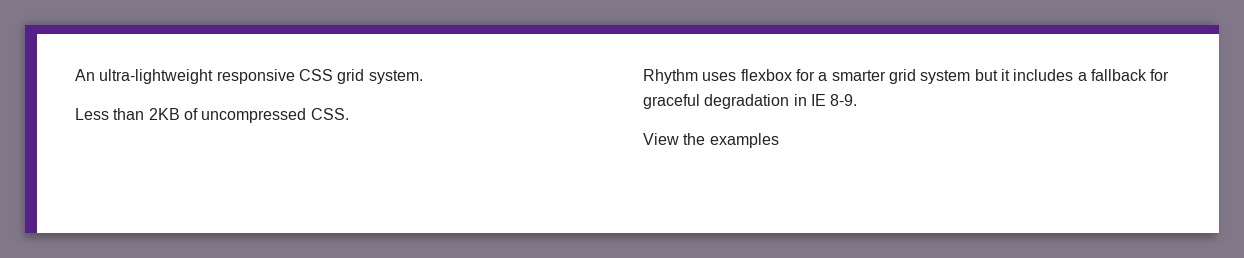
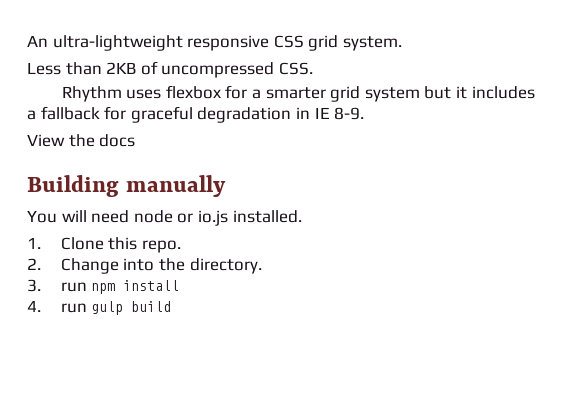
[709,133,779,148] examples -> [99,134,136,147] [27,175,227,197] [27,210,302,226] [27,237,181,253] [27,258,262,274] [27,279,180,294] [27,300,172,315] docs // Building manually // You will need node or io.js installed. // 1. Clone this repo. // 2. Change into the directory. // 3. run npm install // 4. run gulp build

